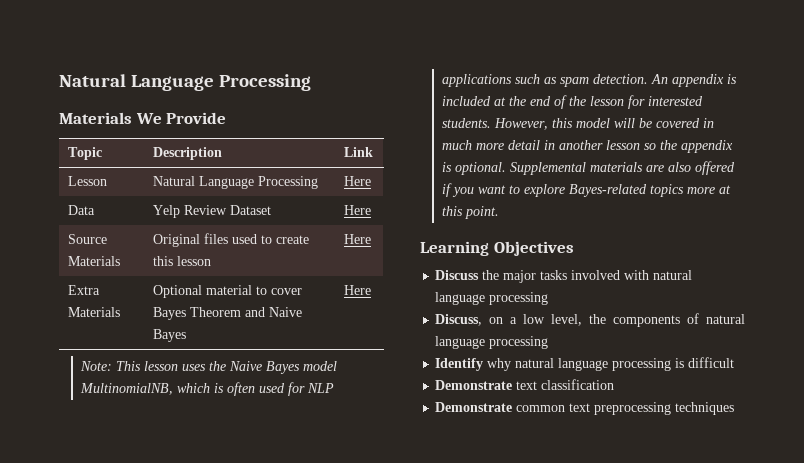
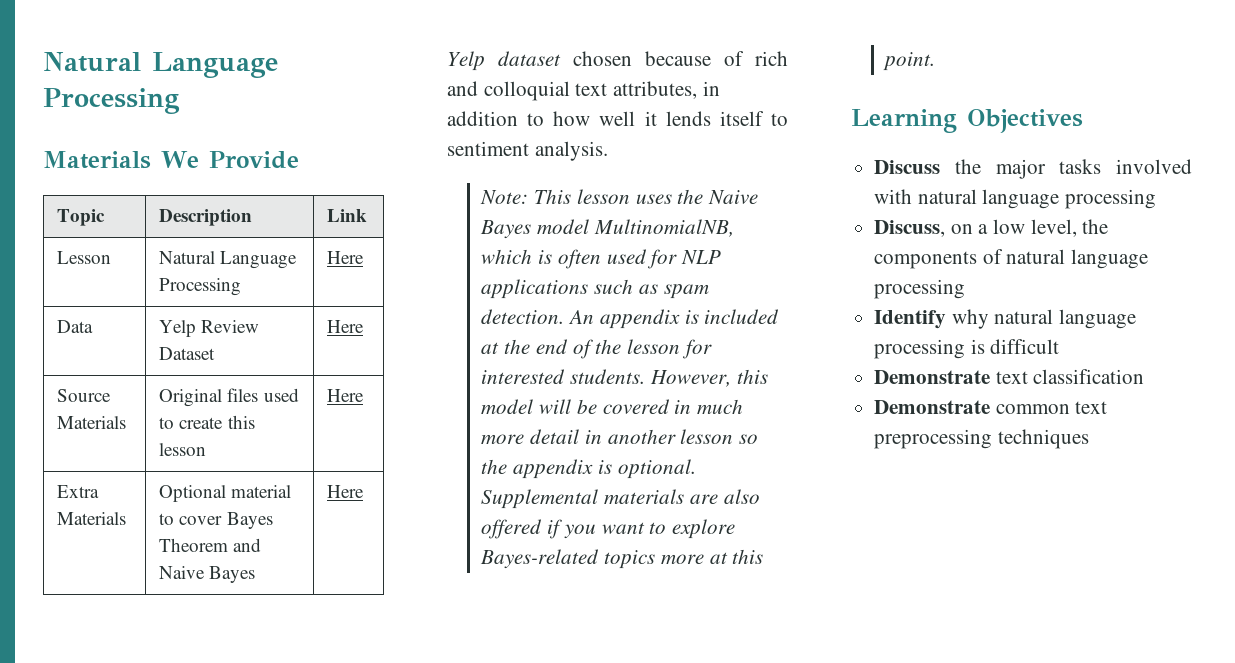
(371, 290) none -> [447,51,788,71] [447,81,720,101] [447,111,788,126] [447,141,608,161] // Yelp dataset chosen because of rich and colloquial text attributes, in addition to how well it lends itself to sentiment analysis.

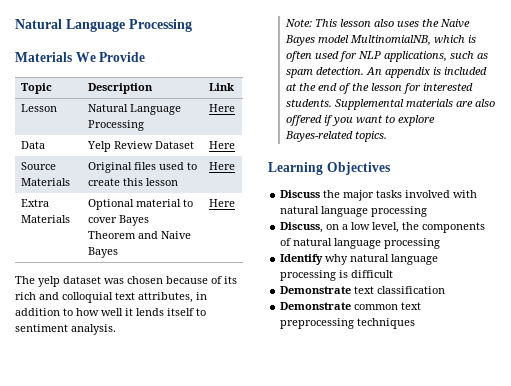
[447,51,561,71] Yelp dataset -> [15,276,124,287] The yelp dataset was
(744, 58) none -> [224,276,237,284] its
(630, 196) none -> [373,19,394,27] also
[481,279,589,299] applications -> [383,51,447,62] applications,
[649,369,768,387] [481,399,743,414] [481,429,758,444] [481,459,696,479] However, this model will be covered in much more detail in another lesson so the appendix is optional. -> (332, 103) none
[604,549,764,569] [883,52,936,71] topics more at this point. -> [354,131,387,142] topics.

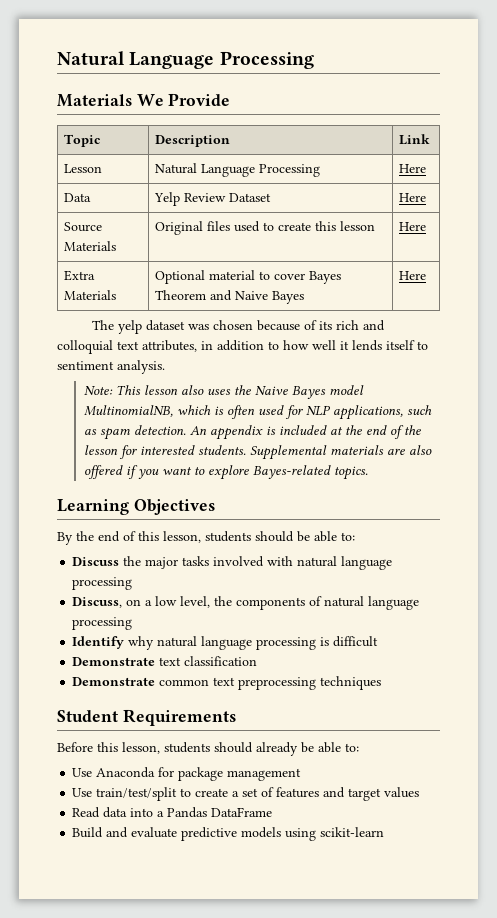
(390, 168) none -> [57,531,355,545] // By the end of this lesson, students should be able to:
(416, 323) none -> [57,709,236,726] [57,742,359,756] [72,767,302,781] [72,787,420,801] [72,807,273,818] [72,827,385,841] // Student Requirements // Before this lesson, students should already be able to: // Use Anaconda for package management // Use train/test/split to create a set of features and target values // Read data into a Pandas DataFrame // Build and evaluate predictive models using scikit-learn

